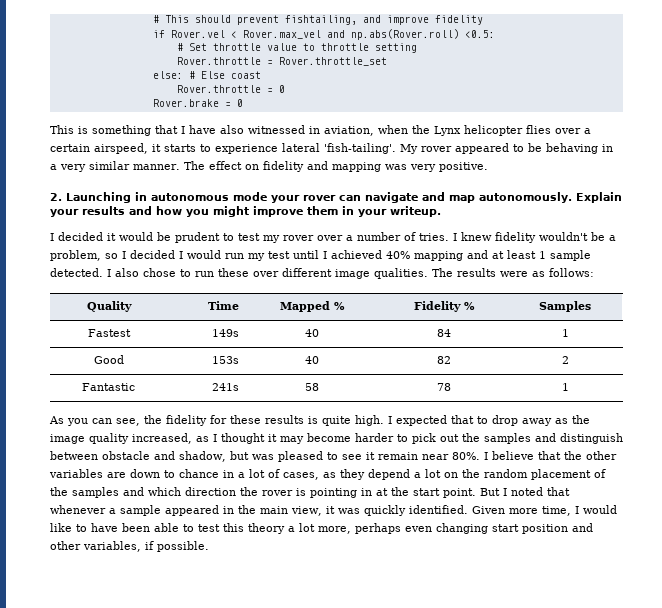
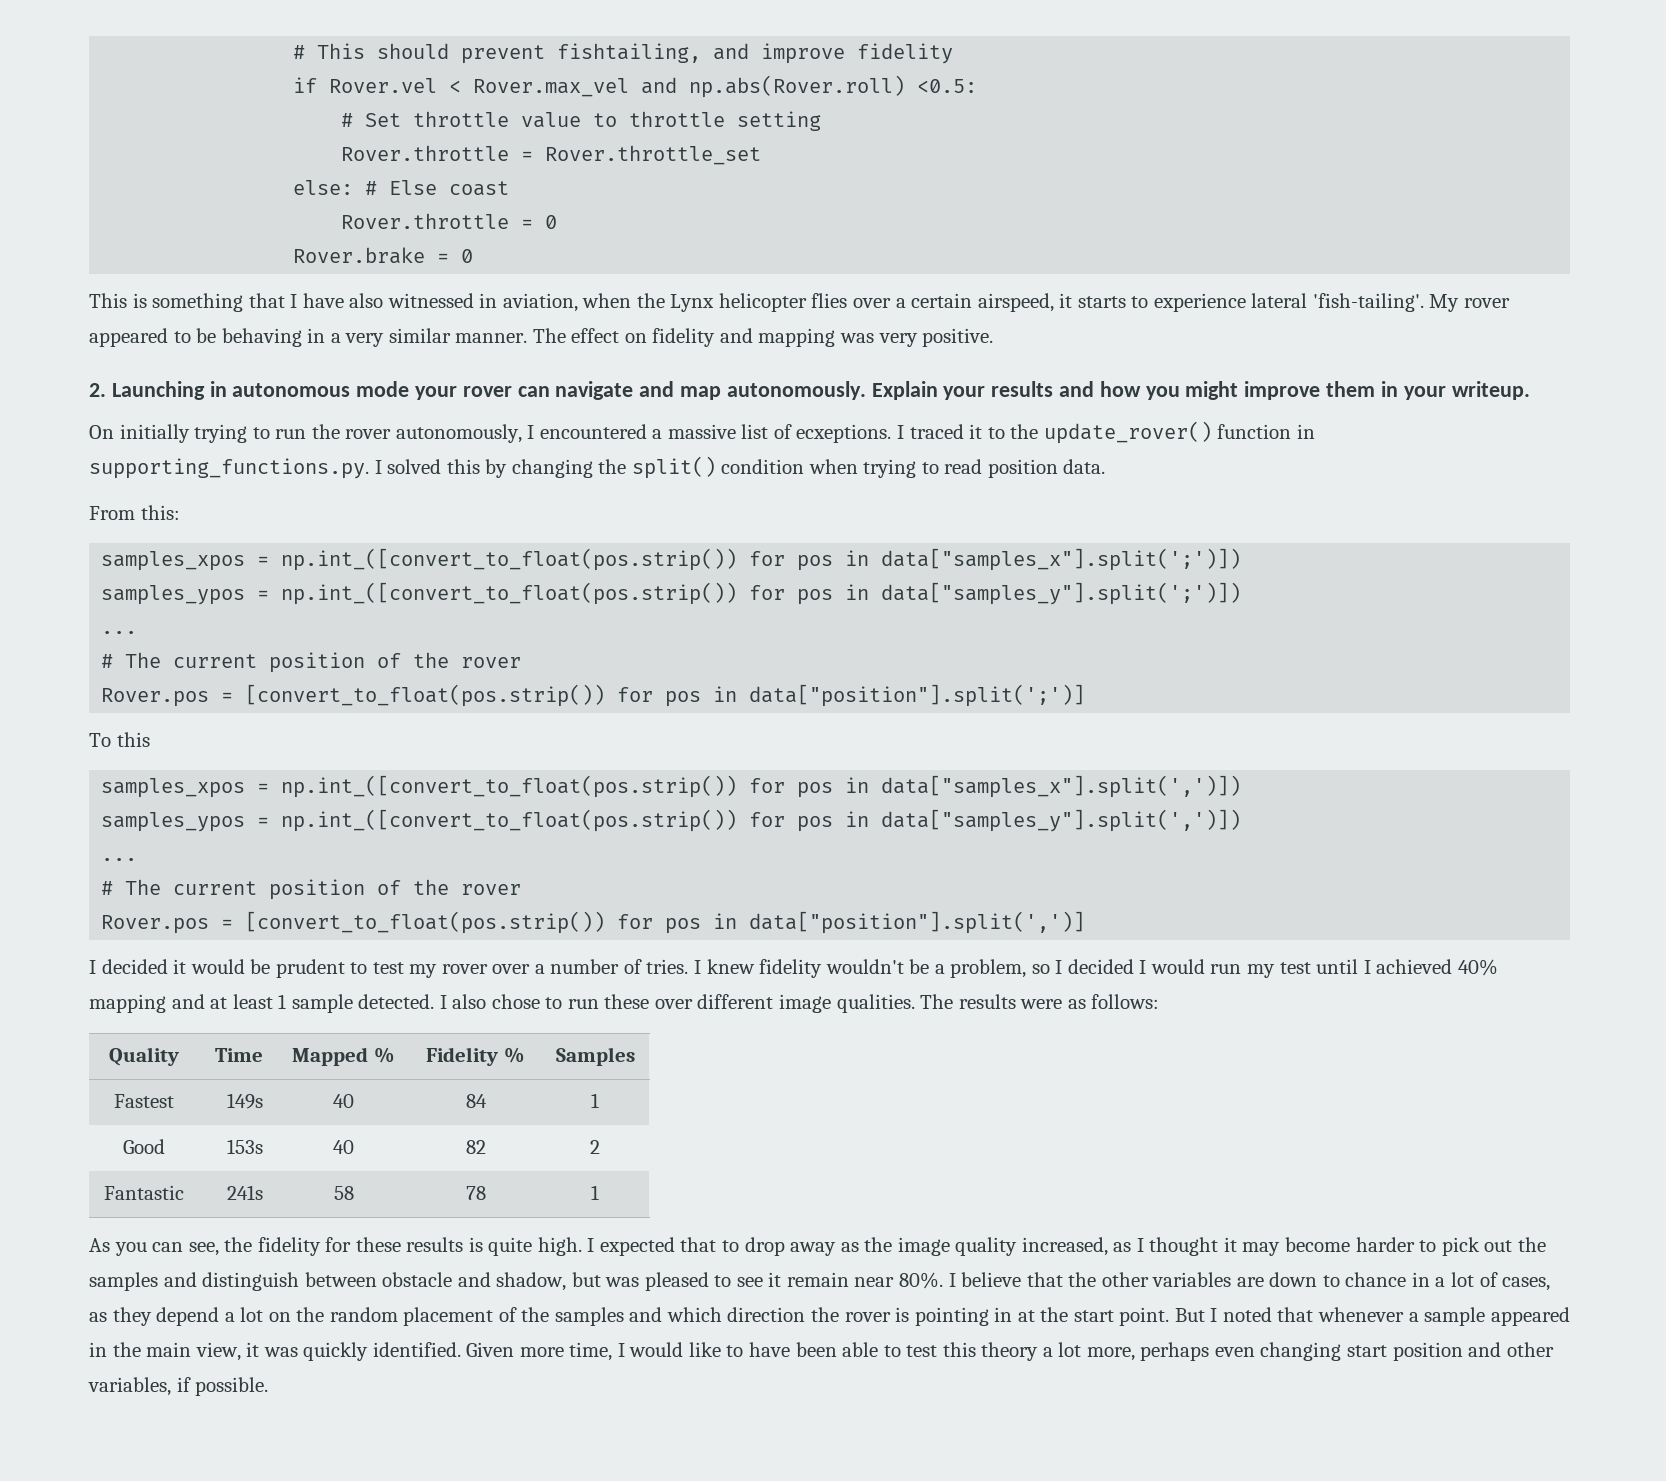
(441, 211) none -> [89,421,1315,444] [89,456,1106,479] [89,505,180,520] [101,548,1242,571] [101,582,1242,605] [101,631,138,634] [101,652,522,673] [101,684,1086,707] [89,732,150,747] [101,775,1242,798] [101,809,1242,832] [101,858,138,861] [101,879,522,900] [101,911,1086,934] // On initially trying to run the rover autonomously, I encountered a massive list of ecxeptions. I traced it to the update_rover() function in supporting_functions.py. I solved this by changing the split() condition when trying to read position data. // From this: // samples_xpos = np.int_([convert_to_float(pos.strip()) for pos in data["samples_x"].split(';')]) // samples_ypos = np.int_([convert_to_float(pos.strip()) for pos in data["samples_y"].split(';')]) // ... // # The current position of the rover // Rover.pos = [convert_to_float(pos.strip()) for pos in data["position"].split(';')] // To this // samples_xpos = np.int_([convert_to_float(pos.strip()) for pos in data["samples_x"].split(',')]) // samples_ypos = np.int_([convert_to_float(pos.strip()) for pos in data["samples_y"].split(',')]) // ... // # The current position of the rover // Rover.pos = [convert_to_float(pos.strip()) for pos in data["position"].split(',')]

